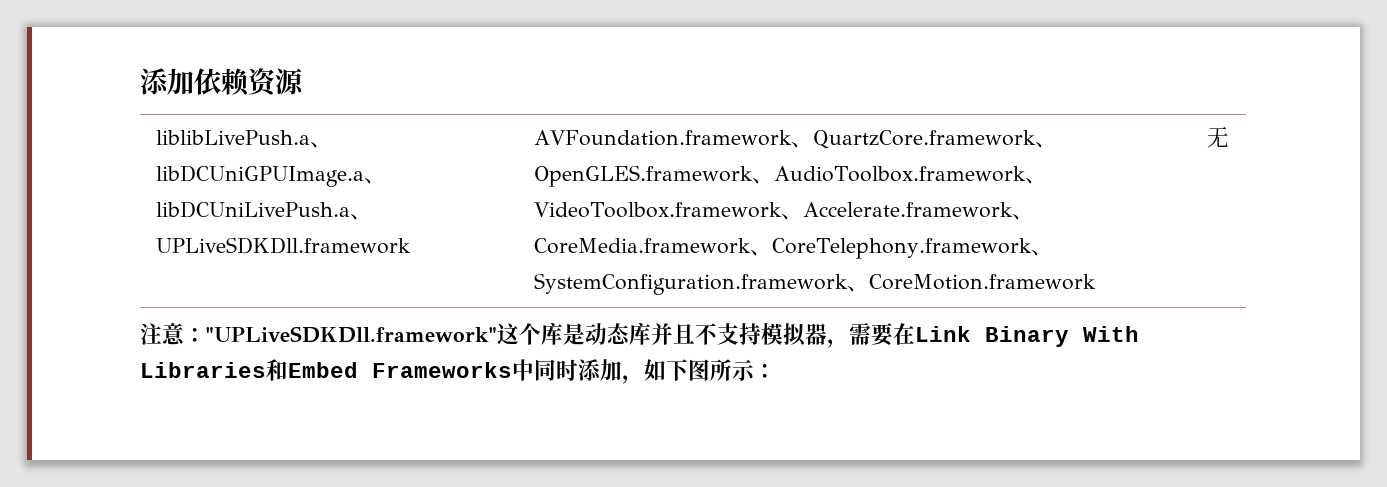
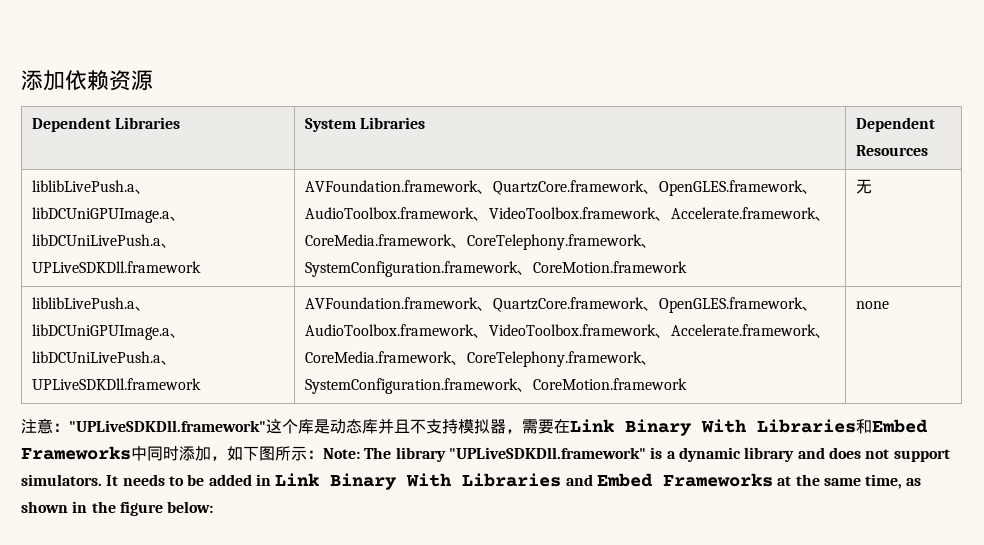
(304, 81) none -> [31,117,181,132] [304,117,426,132] [855,117,935,132] [855,145,928,156] // Dependent Libraries | System Libraries | Dependent Resources
(1229, 137) none -> [31,297,151,311] [31,324,186,340] [31,351,177,365] [31,378,201,390] [304,297,818,313] [304,324,831,338] [304,351,657,367] [304,378,687,394] [855,301,889,309] // liblibLivePush.a、libDCUniGPUImage.a、libDCUniLivePush.a、UPLiveSDKDll.framework | AVFoundation.framework、QuartzCore.framework、OpenGLES.framework、AudioToolbox.framework、VideoToolbox.framework、Accelerate.framework、CoreMedia.framework、CoreTelephony.framework、SystemConfiguration.framework、CoreMotion.framework | none
(776, 371) none -> [323,447,950,462] [21,473,922,490] [21,501,214,516] Note: The library "UPLiveSDKDll.framework" is a dynamic library and does not support simulators. It needs to be added in Link Binary With Libraries and Embed Frameworks at the same time, as shown in the figure below:

